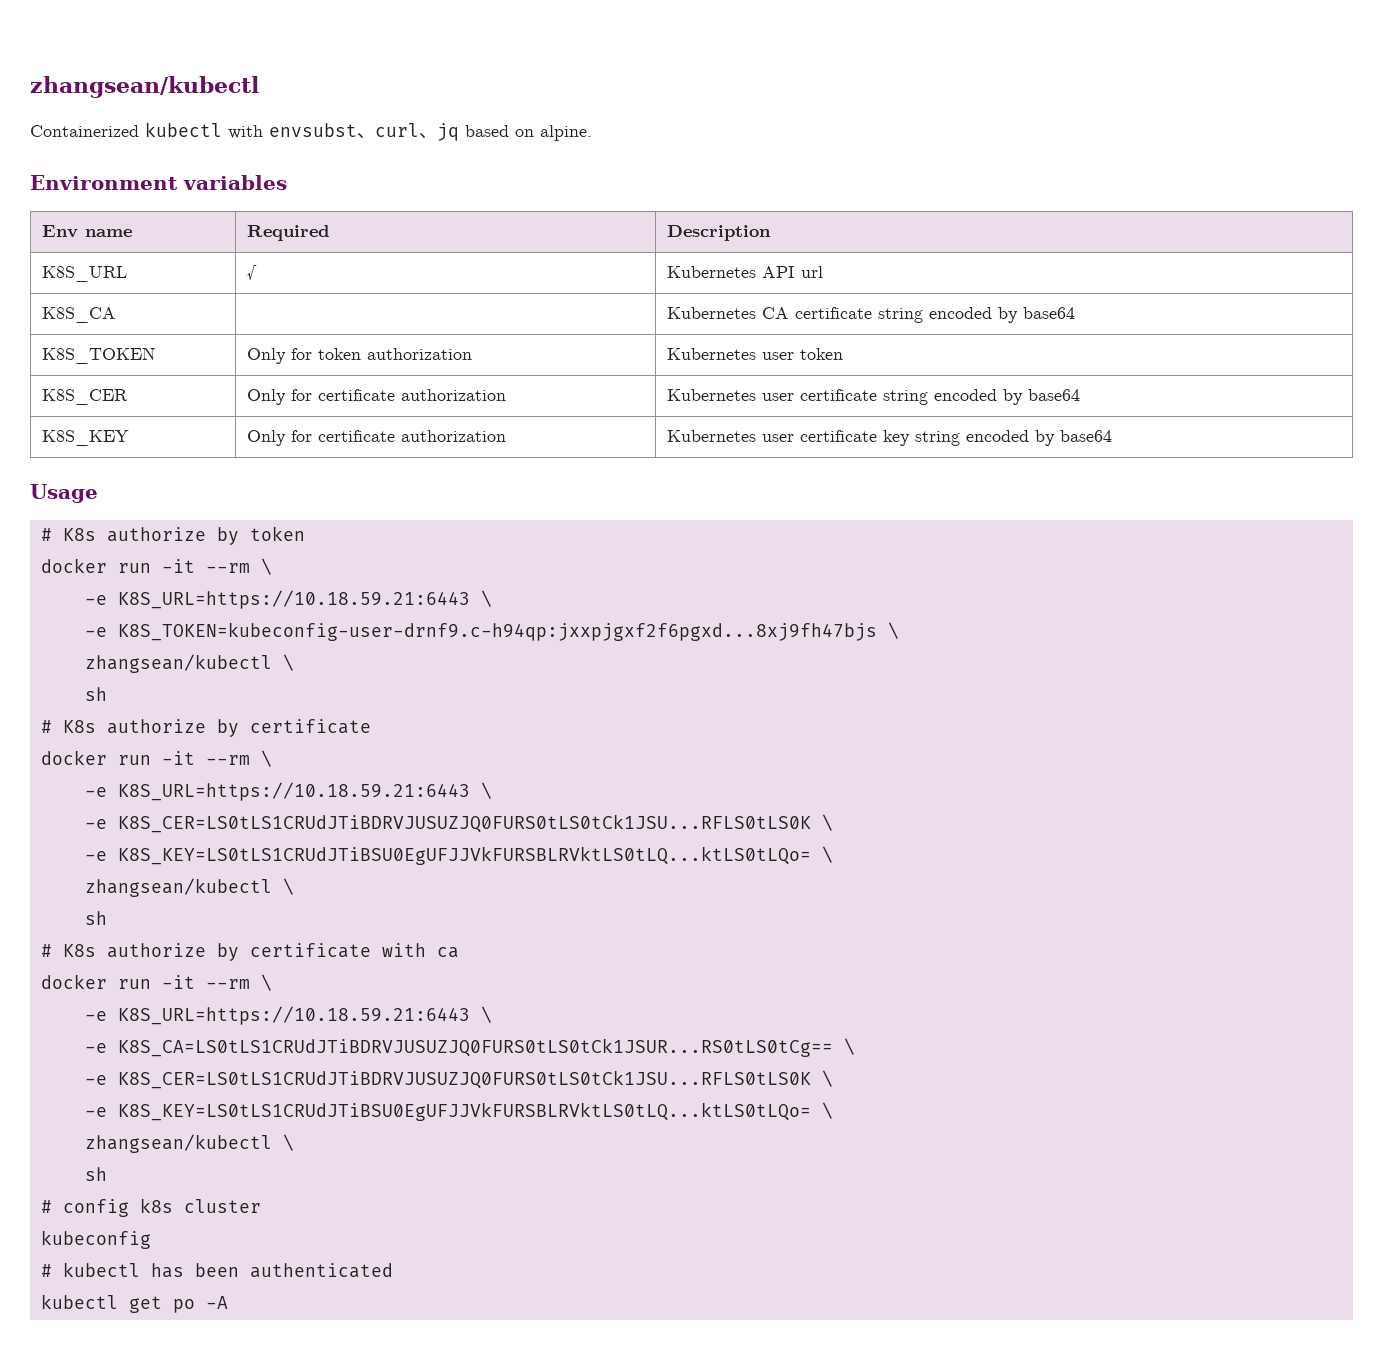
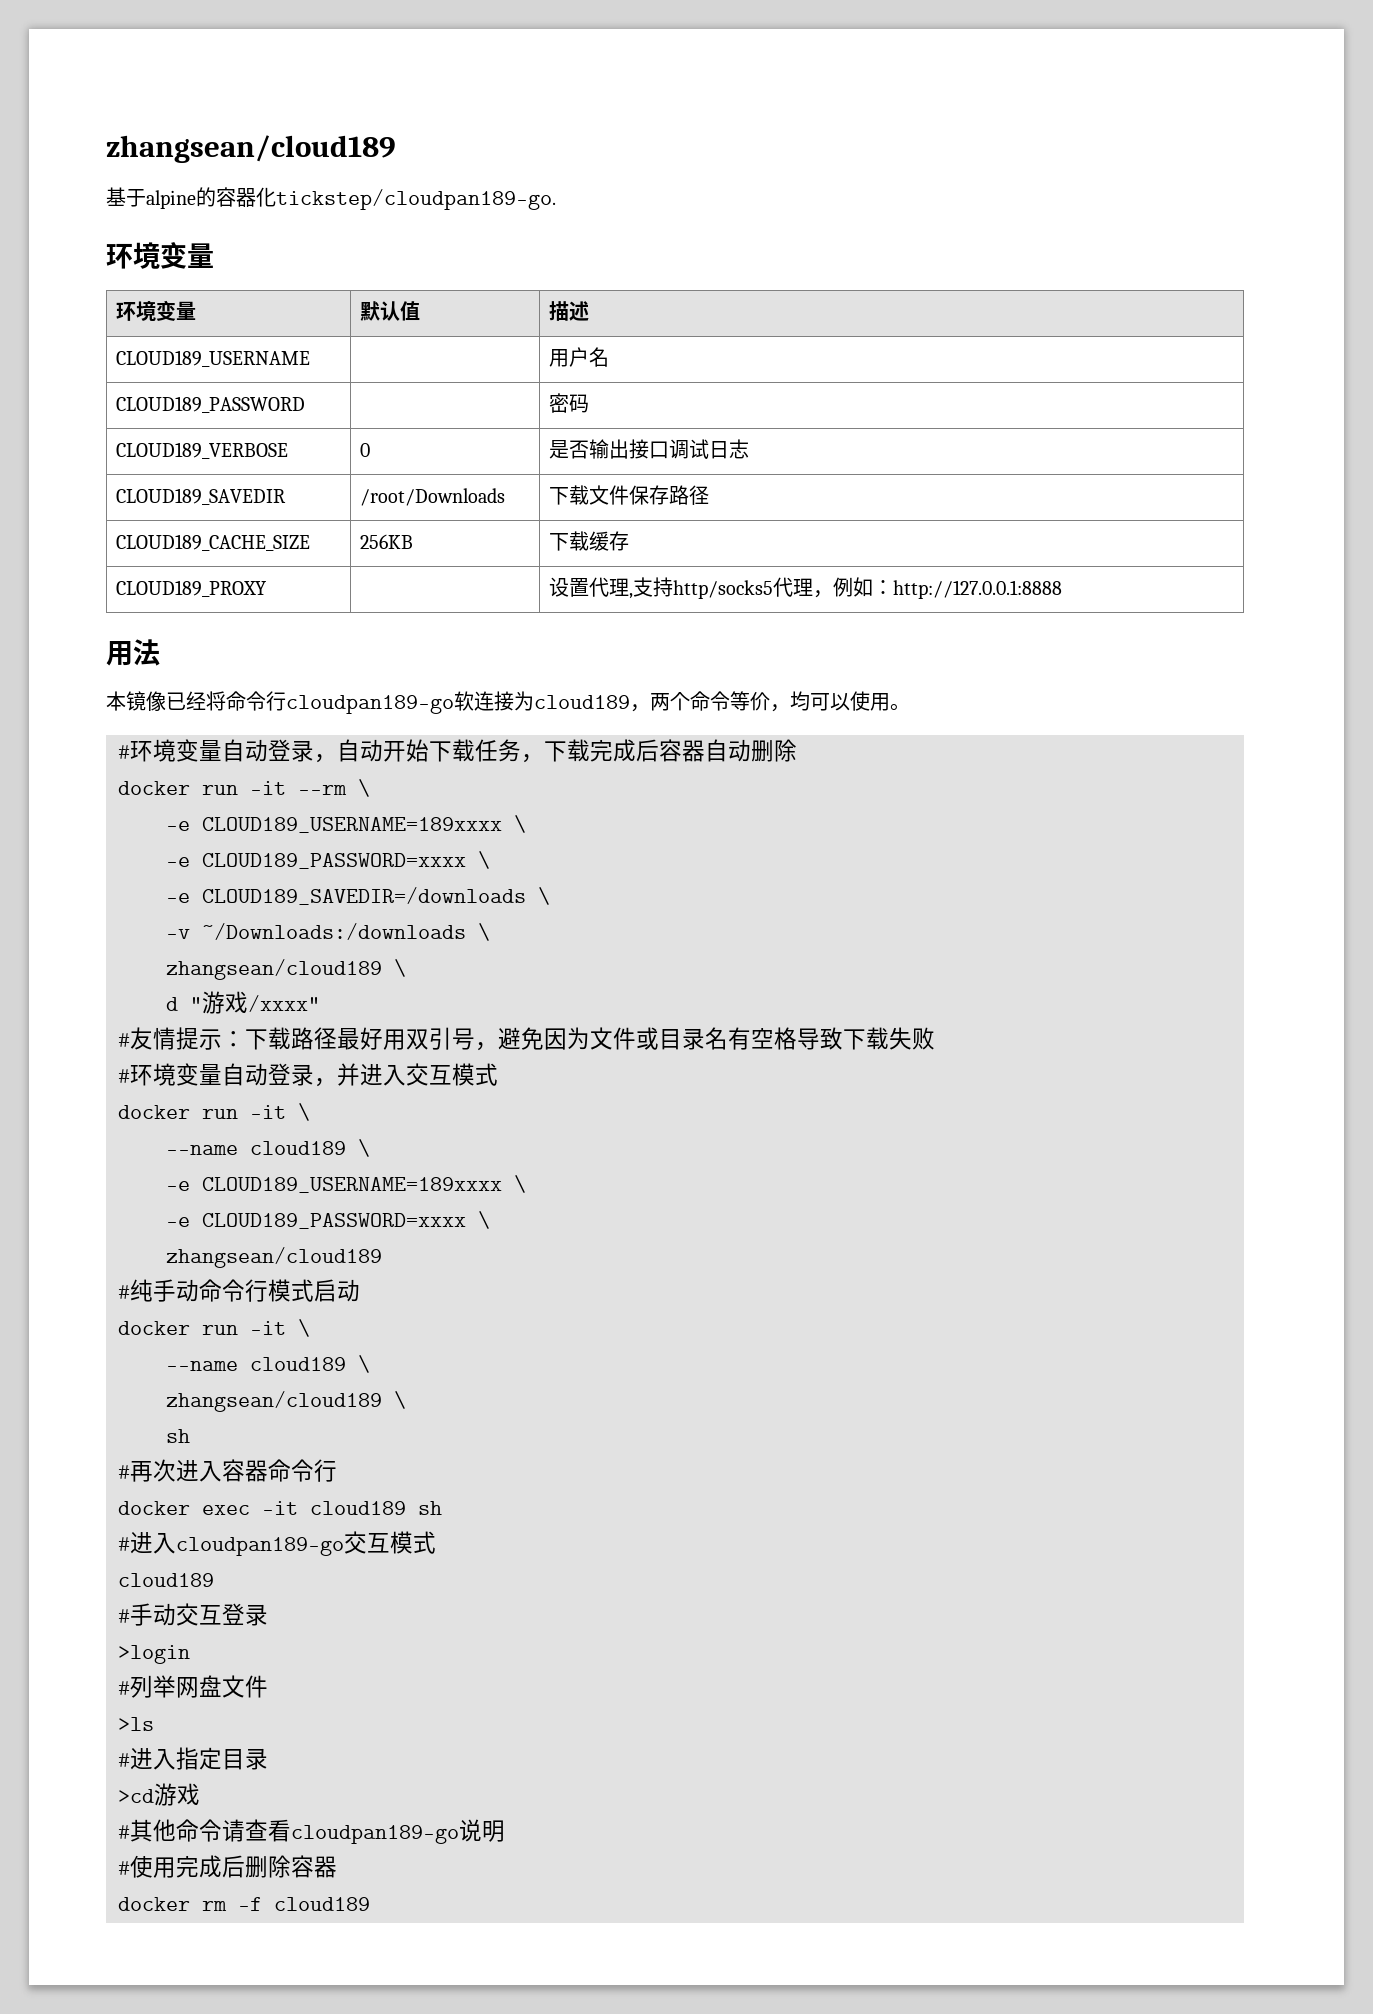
[30,76,259,98] [30,122,592,141] [30,175,287,190] [42,225,133,238] [247,225,330,241] [667,225,772,241] [42,266,128,282] [247,265,258,280] [667,266,824,278] [42,307,117,323] [667,307,1076,323] [42,347,157,364] [247,348,473,364] [667,348,844,360] [42,389,129,405] [247,389,507,405] [667,389,1081,405] [42,430,130,446] [247,430,507,446] [667,430,1113,446] [30,484,98,503] [40,526,305,545] [40,558,272,575] [84,590,492,609] [84,622,899,641] [84,654,294,673] [84,687,107,701] [40,719,371,737] [40,750,272,767] [84,782,492,801] [84,814,833,833] [84,846,833,865] [84,878,294,897] [84,911,107,925] [40,943,459,961] [40,974,272,991] [84,1006,492,1025] [84,1038,855,1057] [84,1070,833,1089] [84,1102,833,1121] [84,1134,294,1153] [84,1167,107,1181] [40,1198,261,1217] [40,1230,151,1249] [40,1262,393,1278] [40,1294,228,1313] zhangsean/kubectl // Containerized kubectl with envsubst、curl、jq based on alpine. // Environment variables // Env name | Required | Description // K8S_URL | √ | Kubernetes API url // K8S_CA | | Kubernetes CA certificate string encoded by base64 // K8S_TOKEN | Only for token authorization | Kubernetes user token // K8S_CER | Only for certificate authorization | Kubernetes user certificate string encoded by base64 // K8S_KEY | Only for certificate authorization | Kubernetes user certificate key string encoded by base64 // Usage // # K8s authorize by token // docker run -it --rm \ // -e K8S_URL=https://10.18.59.21:6443 \ // -e K8S_TOKEN=kubeconfig-user-drnf9.c-h94qp:jxxpjgxf2f6pgxd...8xj9fh47bjs \ // zhangsean/kubectl \ // sh // # K8s authorize by certificate // docker run -it --rm \ // -e K8S_URL=https://10.18.59.21:6443 \ // -e K8S_CER=LS0tLS1CRUdJTiBDRVJUSUZJQ0FURS0tLS0tCk1JSU...RFLS0tLS0K \ // -e K8S_KEY=LS0tLS1CRUdJTiBSU0EgUFJJVkFURSBLRVktLS0tLQ...ktLS0tLQo= \ // zhangsean/kubectl \ // sh // # K8s authorize by certificate with ca // docker run -it --rm \ // -e K8S_URL=https://10.18.59.21:6443 \ // -e K8S_CA=LS0tLS1CRUdJTiBDRVJUSUZJQ0FURS0tLS0tCk1JSUR...RS0tLS0tCg== \ // -e K8S_CER=LS0tLS1CRUdJTiBDRVJUSUZJQ0FURS0tLS0tCk1JSU...RFLS0tLS0K \ // -e K8S_KEY=LS0tLS1CRUdJTiBSU0EgUFJJVkFURSBLRVktLS0tLQ...ktLS0tLQo= \ // zhangsean/kubectl \ // sh // # config k8s cluster // kubeconfig // # kubectl has been authenticated // kubectl get po -A -> [106,135,396,163] [106,187,556,210] [106,242,214,269] [116,300,197,321] [360,301,421,321] [549,301,590,321] [116,350,311,367] [549,347,610,367] [116,396,306,413] [549,393,590,413] [116,442,289,459] [360,443,371,457] [549,439,750,459] [116,488,287,505] [360,488,506,506] [549,485,710,505] [116,534,311,551] [360,534,414,549] [549,531,630,551] [116,580,268,597] [549,577,1063,599] [106,639,160,666] [106,691,910,714] [118,739,797,763] [118,779,370,797] [166,815,526,833] [166,851,490,869] [166,887,550,905] [166,923,490,941] [166,959,406,980] [166,991,320,1014] [118,1027,935,1051] [118,1063,498,1087] [118,1103,310,1121] [166,1139,370,1157] [166,1175,526,1193] [166,1211,490,1229] [166,1247,382,1268] [118,1279,360,1302] [118,1319,310,1337] [166,1355,370,1373] [166,1391,406,1412] [166,1429,190,1443] [118,1459,337,1482] [118,1501,442,1515] [118,1531,436,1556] [118,1573,214,1587] [118,1603,268,1626] [118,1645,190,1664] [118,1675,268,1698] [118,1717,154,1731] [118,1747,268,1770] [118,1783,200,1806] [118,1819,505,1844] [118,1855,337,1878] [118,1897,370,1911] zhangsean/cloud189 // 基于alpine的容器化tickstep/cloudpan189-go. // 环境变量 // 环境变量 | 默认值 | 描述 // CLOUD189_USERNAME | | 用户名 // CLOUD189_PASSWORD | | 密码 // CLOUD189_VERBOSE | 0 | 是否输出接口调试日志 // CLOUD189_SAVEDIR | /root/Downloads | 下载文件保存路径 // CLOUD189_CACHE_SIZE | 256KB | 下载缓存 // CLOUD189_PROXY | | 设置代理,支持http/socks5代理，例如：http://127.0.0.1:8888 // 用法 // 本镜像已经将命令行cloudpan189-go软连接为cloud189，两个命令等价，均可以使用。 // #环境变量自动登录，自动开始下载任务，下载完成后容器自动删除 // docker run -it --rm \ // -e CLOUD189_USERNAME=189xxxx \ // -e CLOUD189_PASSWORD=xxxx \ // -e CLOUD189_SAVEDIR=/downloads \ // -v ~/Downloads:/downloads \ // zhangsean/cloud189 \ // d "游戏/xxxx" // #友情提示：下载路径最好用双引号，避免因为文件或目录名有空格导致下载失败 // #环境变量自动登录，并进入交互模式 // docker run -it \ // --name cloud189 \ // -e CLOUD189_USERNAME=189xxxx \ // -e CLOUD189_PASSWORD=xxxx \ // zhangsean/cloud189 // #纯手动命令行模式启动 // docker run -it \ // --name cloud189 \ // zhangsean/cloud189 \ // sh // #再次进入容器命令行 // docker exec -it cloud189 sh // #进入cloudpan189-go交互模式 // cloud189 // #手动交互登录 // >login // #列举网盘文件 // >ls // #进入指定目录 // >cd游戏 // #其他命令请查看cloudpan189-go说明 // #使用完成后删除容器 // docker rm -f cloud189

